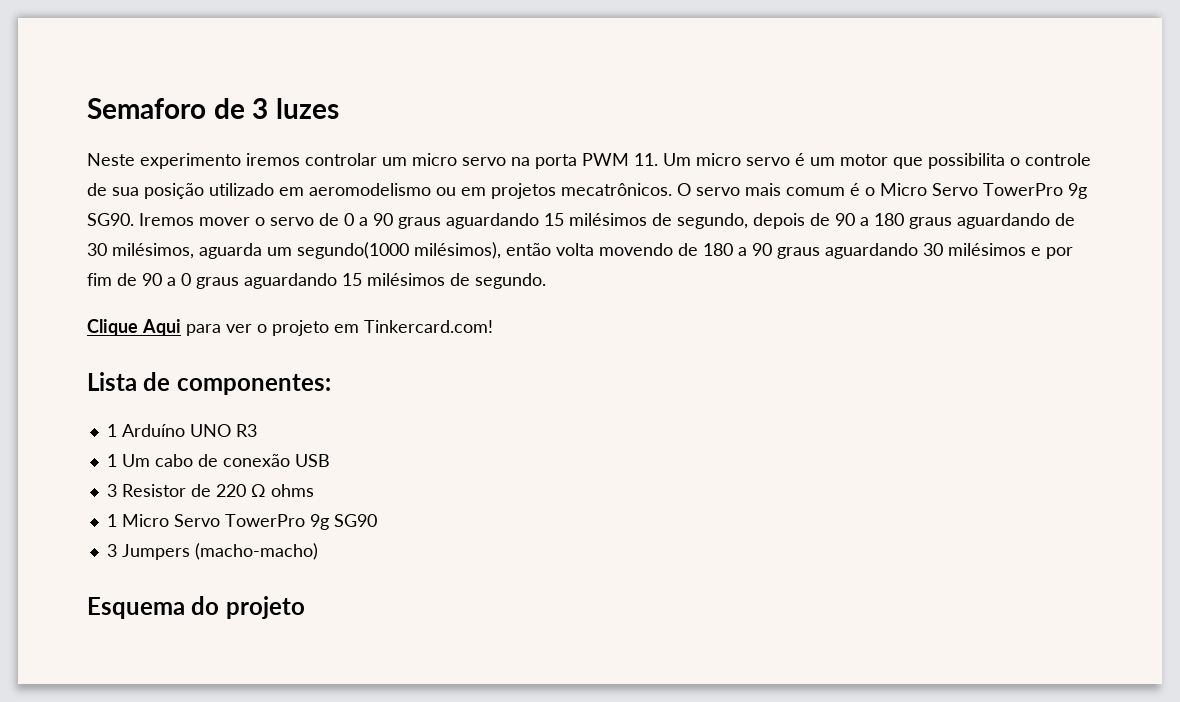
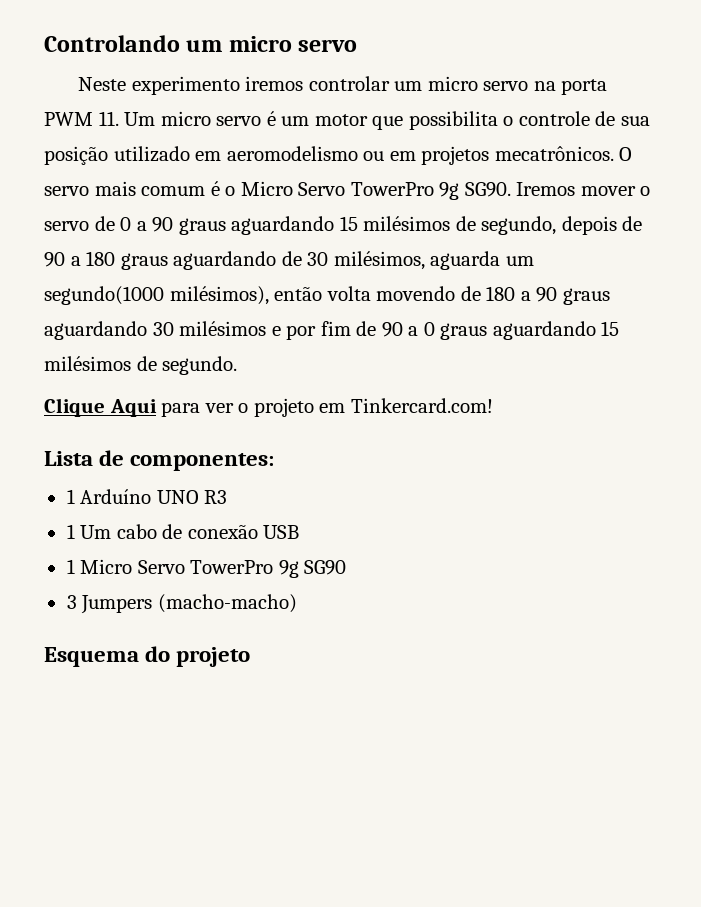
[87,98,339,119] Semaforo de 3 luzes -> [44,35,358,52] Controlando um micro servo
[106,484,314,497] // 3 Resistor de 220 Ω ohms -> (300, 532) none

